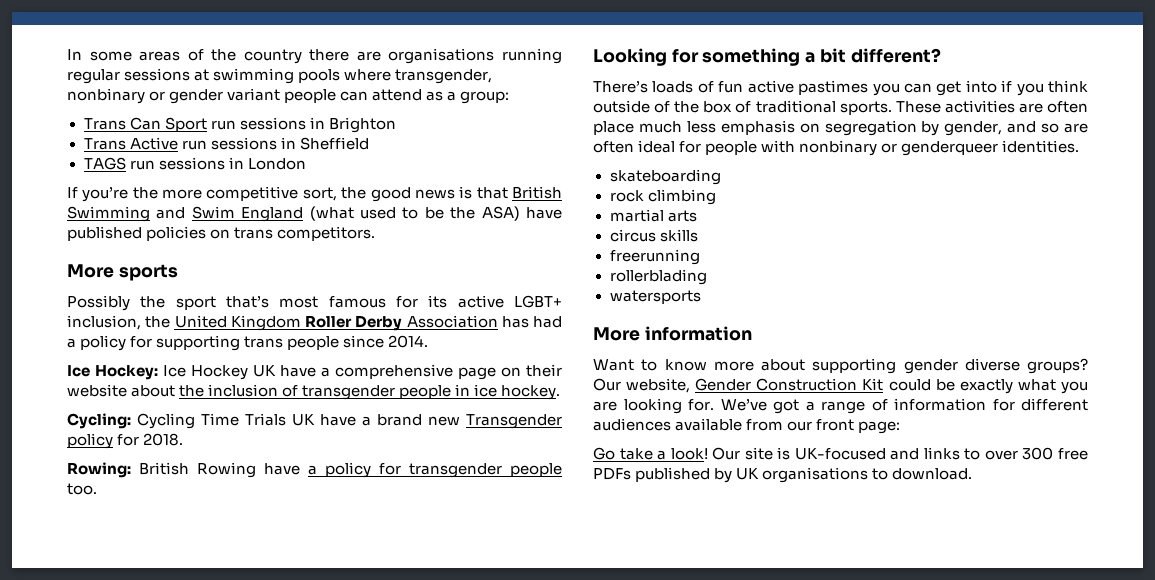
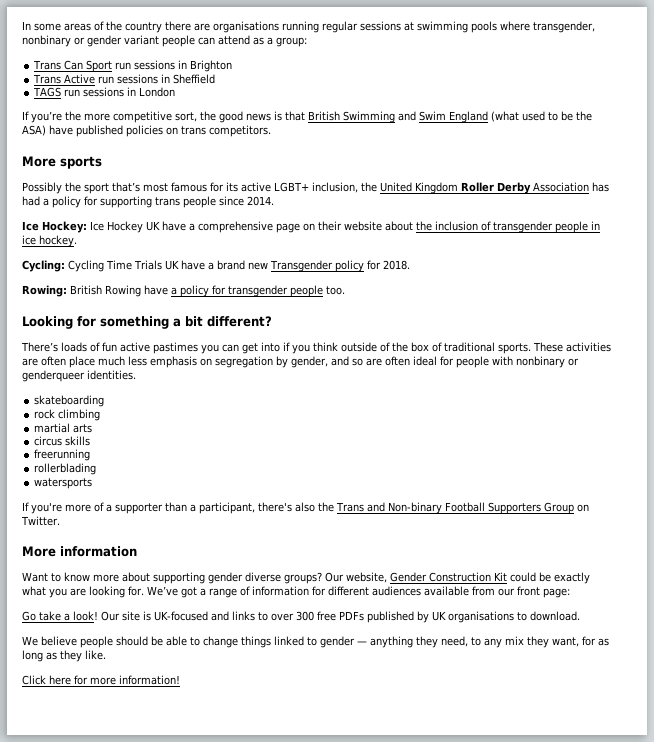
(701, 297) none -> [22,502,589,514] [21,516,60,526] // If you're more of a supporter than a participant, there's also the Trans and Non-binary Football Supporters Group on Twitter.
(973, 474) none -> [22,636,609,648] [22,650,106,662] [22,675,180,685] // We believe people should be able to change things linked to gender — anything they need, to any mix they want, for as long as they like. // Click here for more information!

